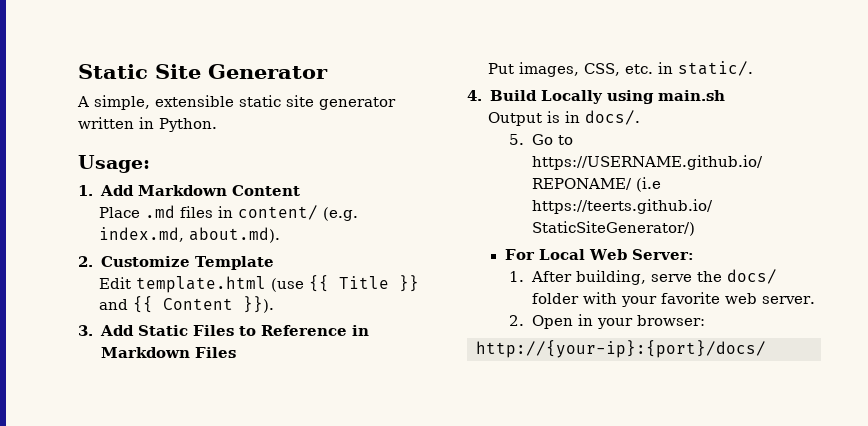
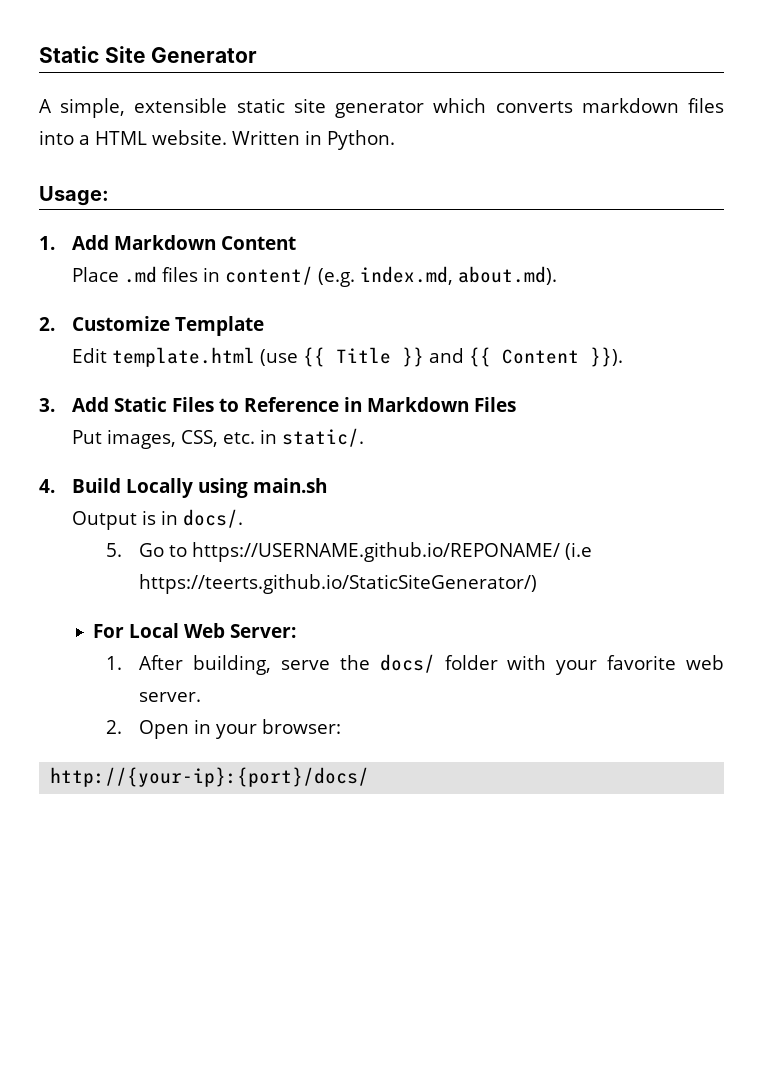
[78,117,134,129] written -> [433,98,724,113] [39,130,300,145] which converts markdown files into a HTML website. Written

